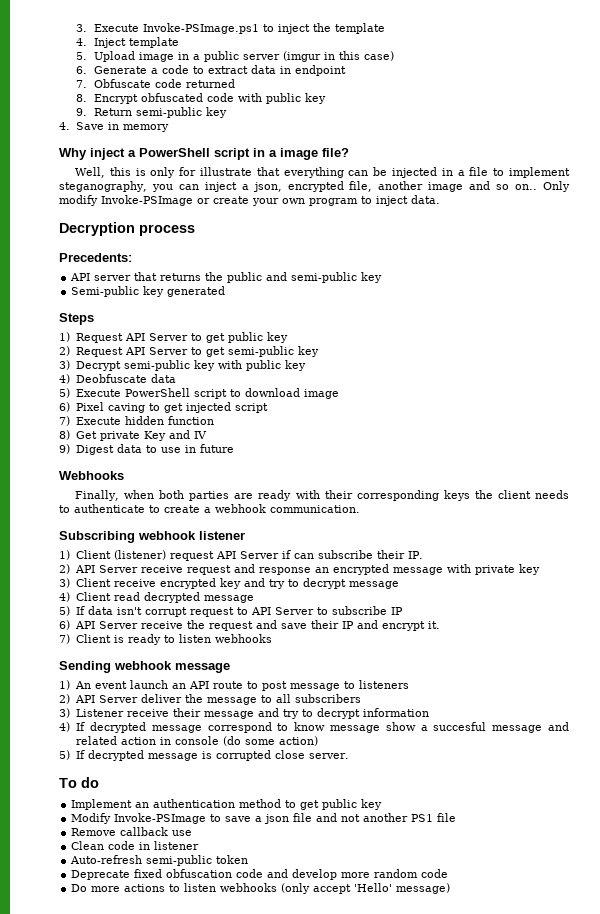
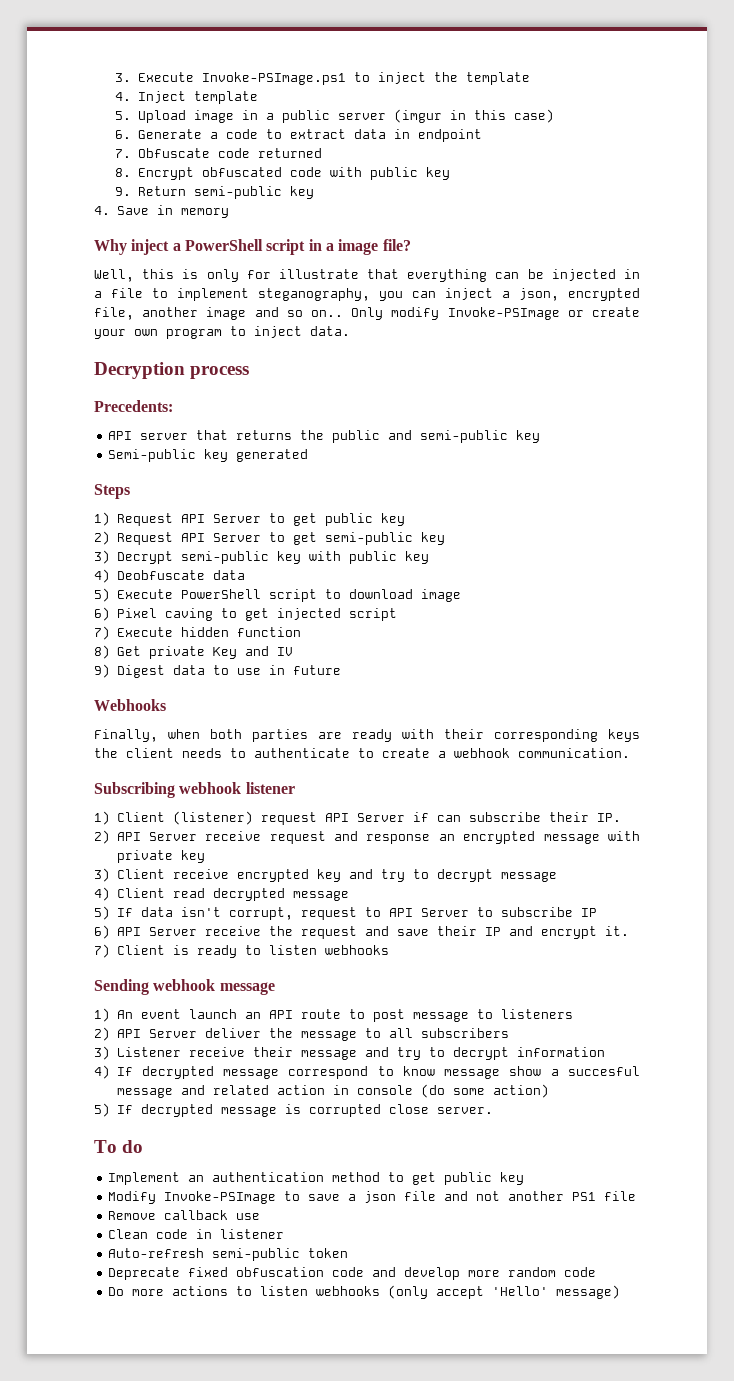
[145,607,188,617] corrupt -> [228,907,293,920] corrupt,

